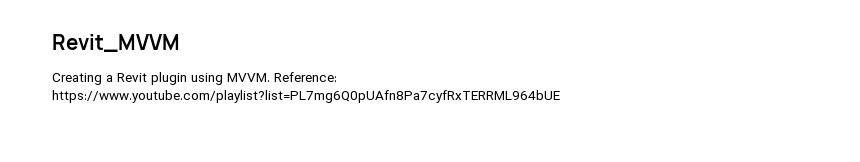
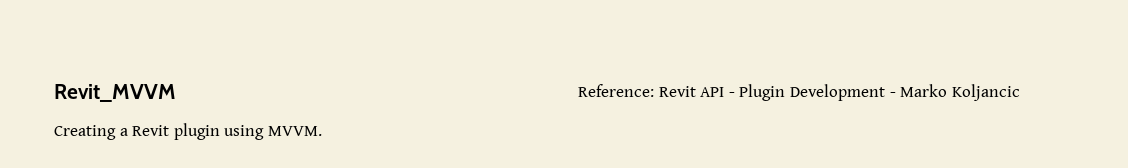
[274,72,337,82] [52,90,560,103] Reference: https://www.youtube.com/playlist?list=PL7mg6Q0pUAfn8Pa7cyfRxTERRML964bUE -> [578,84,1020,101] // Reference: Revit API - Plugin Development - Marko Koljancic

